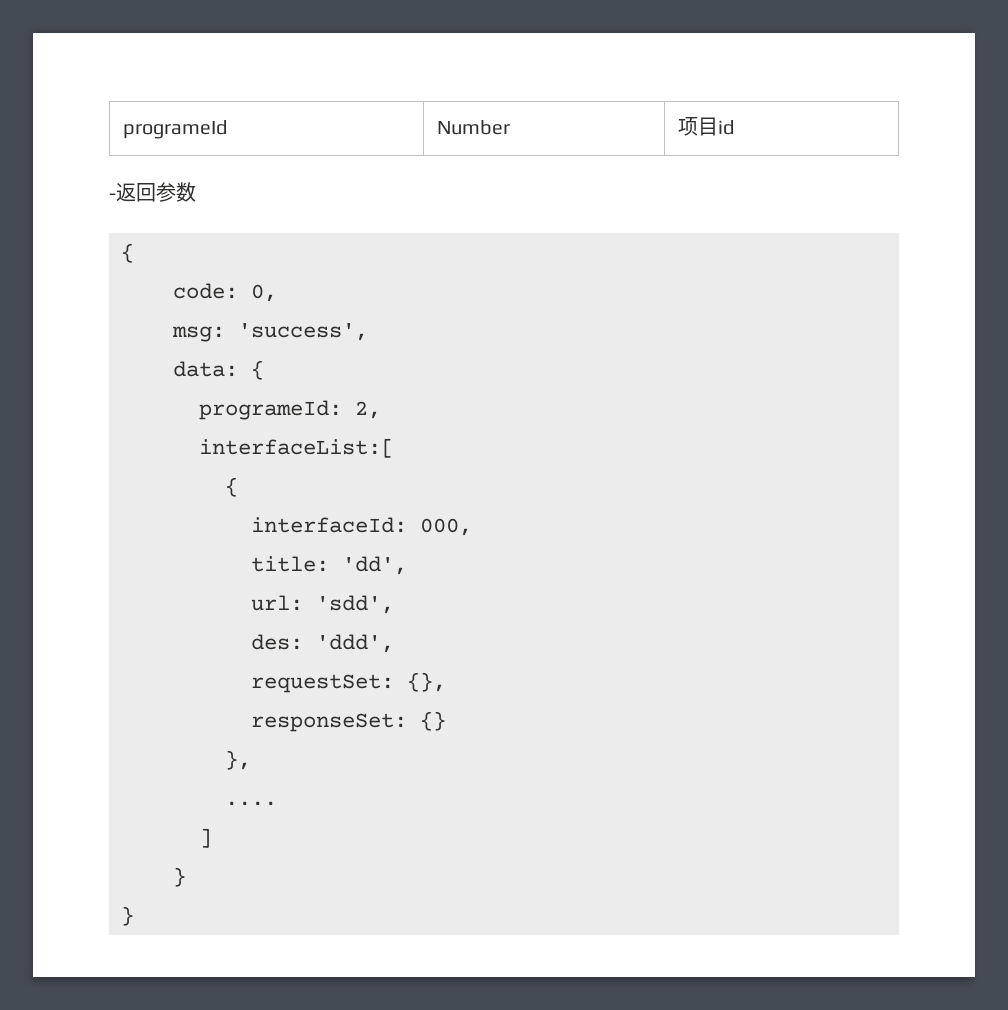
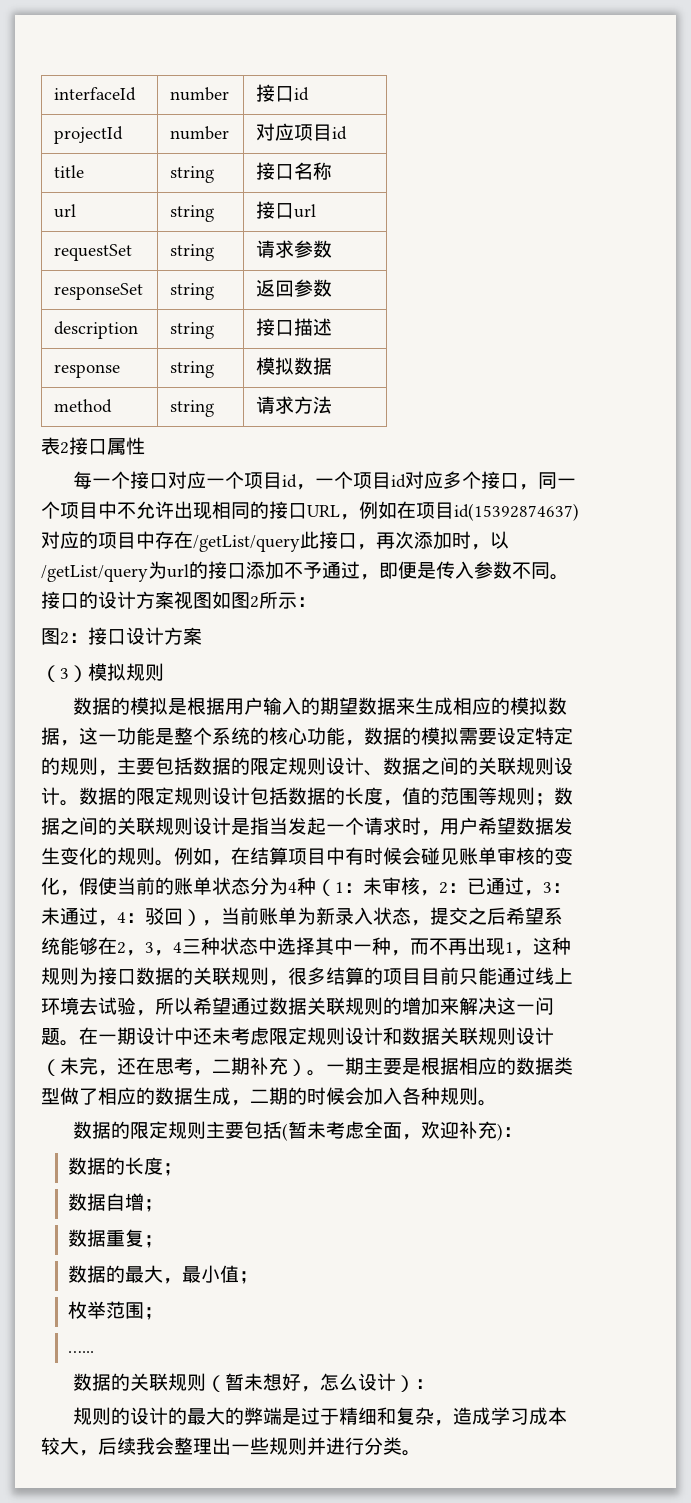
[123,120,228,139] [437,120,511,135] [678,117,735,136] [109,182,196,202] [121,243,134,263] [173,283,277,302] [172,323,368,342] [173,360,264,380] [199,400,381,420] [199,438,394,458] [225,477,238,497] [251,517,472,536] [251,556,407,575] [251,595,394,614] [251,634,394,653] [251,672,446,693] [251,711,446,732] [225,750,251,770] [225,801,277,806] [199,828,212,848] [173,867,186,887] [121,906,134,926] programeId | Number | 项目id // -返回参数 // { // code: 0, // msg: 'success', // data: { // programeId: 2, // interfaceList:[ // { // interfaceId: 000, // title: 'dd', // url: 'sdd', // des: 'ddd', // requestSet: {}, // responseSet: {} // }, // .... // ] // } // } -> [54,87,137,101] [170,87,230,101] [256,84,310,102] [54,126,124,144] [170,126,230,140] [256,123,348,141] [54,165,85,178] [170,166,215,183] [256,162,333,180] [54,204,77,218] [170,205,215,222] [256,201,317,219] [54,244,133,261] [170,244,215,261] [256,240,333,258] [54,283,144,300] [170,283,215,300] [256,279,333,297] [54,321,139,339] [170,322,215,339] [256,318,333,336] [54,364,121,378] [170,361,215,378] [256,357,333,375] [54,399,113,413] [170,400,215,417] [256,396,333,414] [41,437,145,455] [73,471,577,490] [41,501,579,521] [41,531,509,552] [41,561,569,582] [41,591,316,609] [41,627,202,645] [41,663,164,682] [73,697,568,715] [41,727,573,746] [41,757,573,776] [41,787,573,806] [41,817,573,836] [41,847,573,866] [41,877,571,896] [41,907,563,926] [41,937,571,956] [41,967,573,986] [41,997,554,1016] [41,1027,554,1046] [41,1057,573,1076] [41,1087,497,1106] [73,1121,523,1141] [67,1157,182,1176] [67,1193,163,1212] [67,1229,163,1248] [67,1265,258,1284] [67,1301,163,1320] [67,1351,94,1353] [73,1373,435,1392] [73,1407,568,1426] [41,1437,421,1456] interfaceId | number | 接口id // projectId | number | 对应项目id // title | string | 接口名称 // url | string | 接口url // requestSet | string | 请求参数 // responseSet | string | 返回参数 // description | string | 接口描述 // response | string | 模拟数据 // method | string | 请求方法 // 表2接口属性 // 每一个接口对应一个项目id，一个项目id对应多个接口，同一个项目中不允许出现相同的接口URL，例如在项目id(15392874637)对应的项目中存在/getList/query此接口，再次添加时，以/getList/query为url的接口添加不予通过，即便是传入参数不同。接口的设计方案视图如图2所示： // 图2：接口设计方案 // （3）模拟规则 // 数据的模拟是根据用户输入的期望数据来生成相应的模拟数据，这一功能是整个系统的核心功能，数据的模拟需要设定特定的规则，主要包括数据的限定规则设计、数据之间的关联规则设计。数据的限定规则设计包括数据的长度，值的范围等规则；数据之间的关联规则设计是指当发起一个请求时，用户希望数据发生变化的规则。例如，在结算项目中有时候会碰见账单审核的变化，假使当前的账单状态分为4种（1：未审核，2：已通过，3：未通过，4：驳回），当前账单为新录入状态，提交之后希望系统能够在2，3，4三种状态中选择其中一种，而不再出现1，这种规则为接口数据的关联规则，很多结算的项目目前只能通过线上环境去试验，所以希望通过数据关联规则的增加来解决这一问题。在一期设计中还未考虑限定规则设计和数据关联规则设计（未完，还在思考，二期补充）。一期主要是根据相应的数据类型做了相应的数据生成，二期的时候会加入各种规则。 // 数据的限定规则主要包括(暂未考虑全面，欢迎补充)： // 数据的长度； // 数据自增； // 数据重复； // 数据的最大，最小值； // 枚举范围； // …... // 数据的关联规则（暂未想好，怎么设计）： // 规则的设计的最大的弊端是过于精细和复杂，造成学习成本较大，后续我会整理出一些规则并进行分类。

